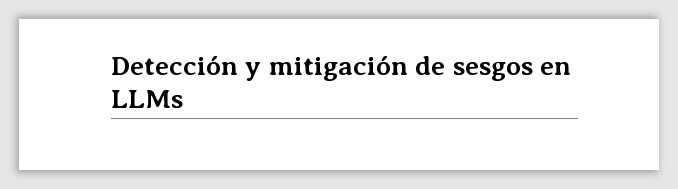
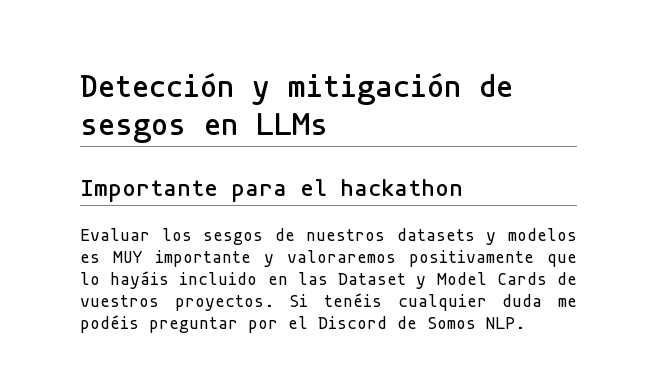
(183, 99) none -> [80,179,463,202] [80,228,577,245] [80,250,577,267] [80,271,577,289] [80,293,577,311] [80,315,525,333] // Importante para el hackathon // Evaluar los sesgos de nuestros datasets y modelos es MUY importante y valoraremos positivamente que lo hayáis incluido en las Dataset y Model Cards de vuestros proyectos. Si tenéis cualquier duda me podéis preguntar por el Discord de Somos NLP.

